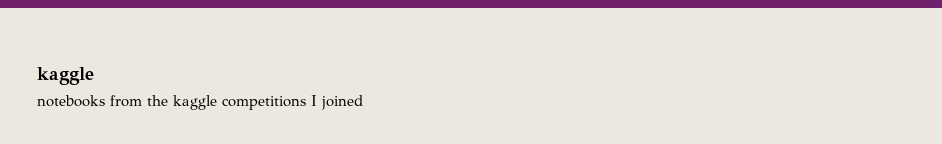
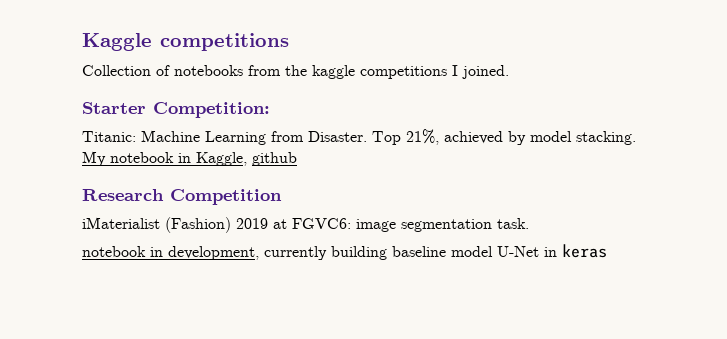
[37,67,94,85] kaggle // -> [82,33,289,51] [82,65,170,76] Kaggle competitions // Collection of
[321,95,363,110] joined -> [462,65,509,79] [82,102,270,118] [82,129,636,145] [82,151,297,166] [82,189,282,205] [82,217,529,233] [82,244,607,260] joined. // Starter Competition: // Titanic: Machine Learning from Disaster. Top 21%, achieved by model stacking. My notebook in Kaggle, github // Research Competition // iMaterialist (Fashion) 2019 at FGVC6: image segmentation task. // notebook in development, currently building baseline model U-Net in keras

